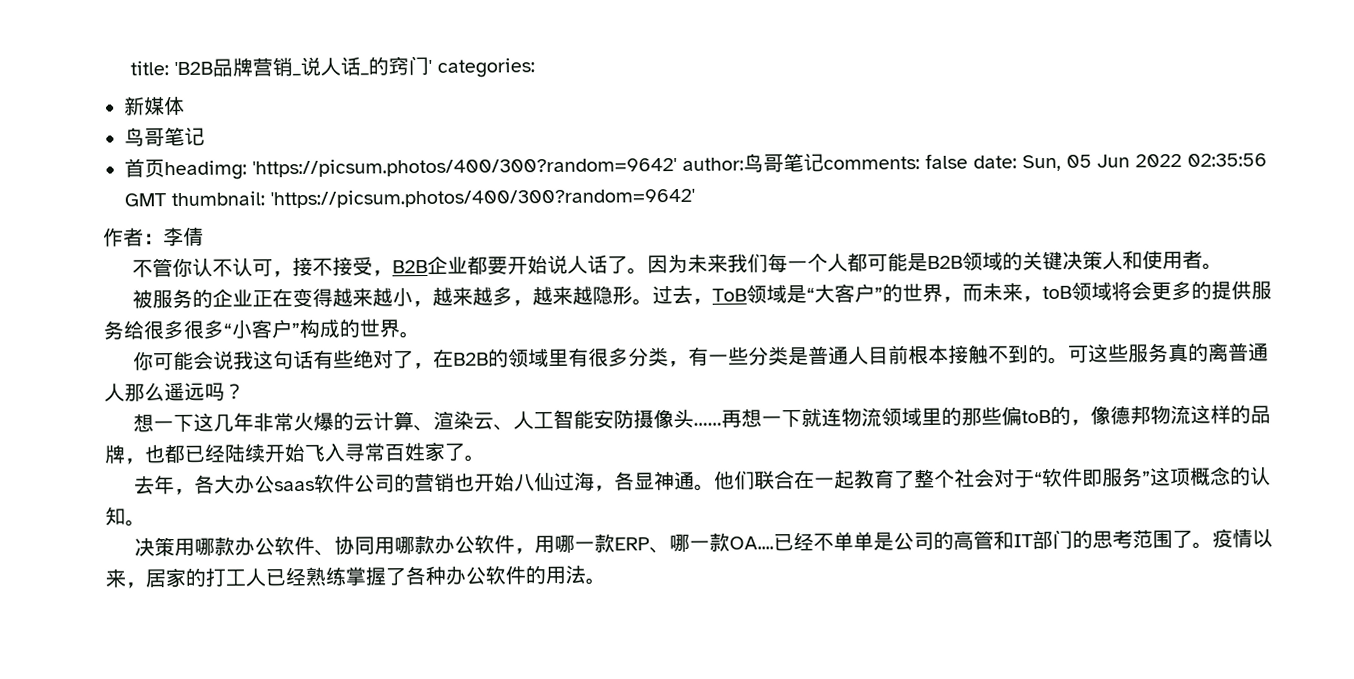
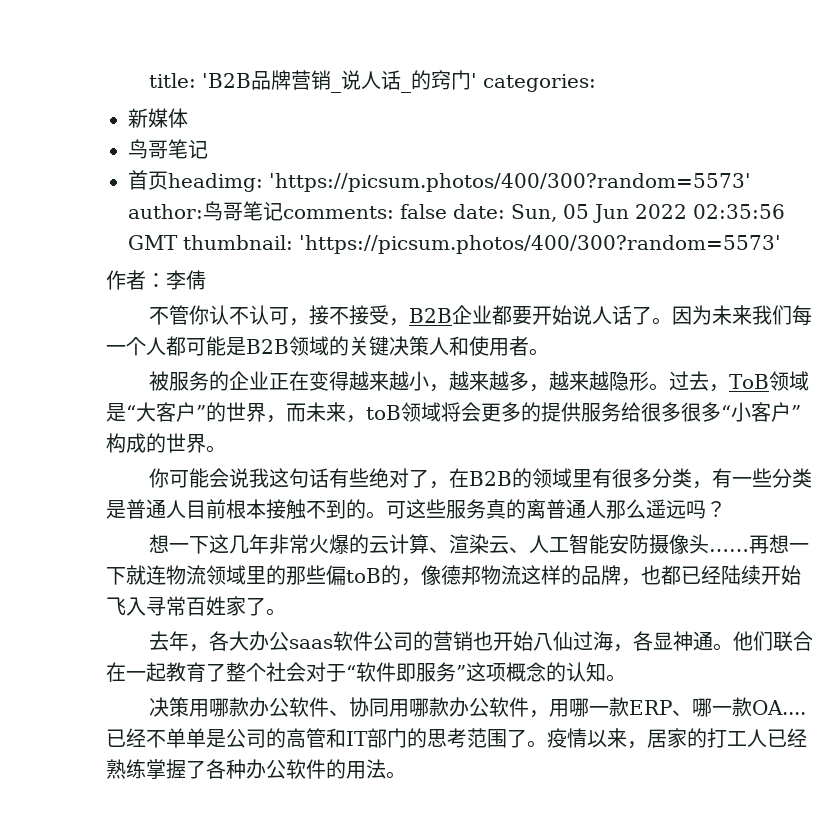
[252,156,677,178] 'https://picsum.photos/400/300?random=9642' -> [269,173,751,192] 'https://picsum.photos/400/300?random=5573'
[270,187,695,209] 'https://picsum.photos/400/300?random=9642' -> [299,235,781,254] 'https://picsum.photos/400/300?random=5573'

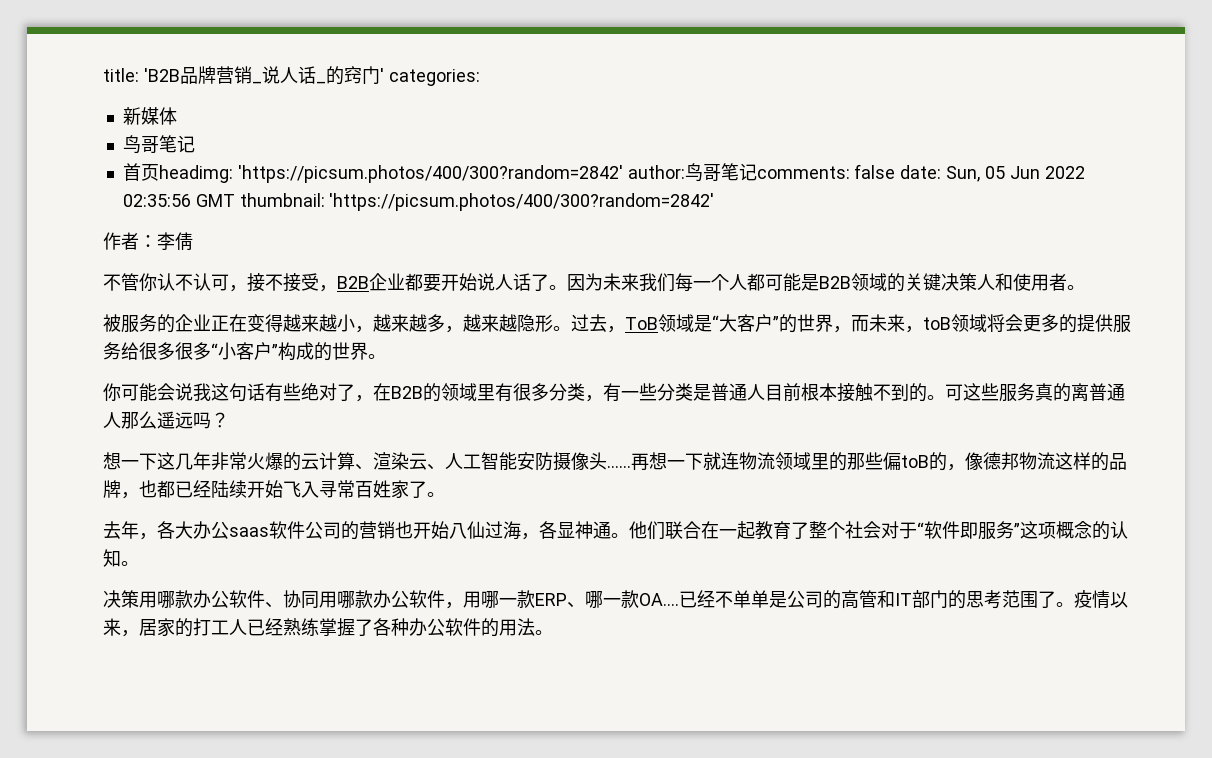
[269,173,751,192] 'https://picsum.photos/400/300?random=5573' -> [237,165,623,183] 'https://picsum.photos/400/300?random=2842'
[299,235,781,254] 'https://picsum.photos/400/300?random=5573' -> [329,193,715,211] 'https://picsum.photos/400/300?random=2842'

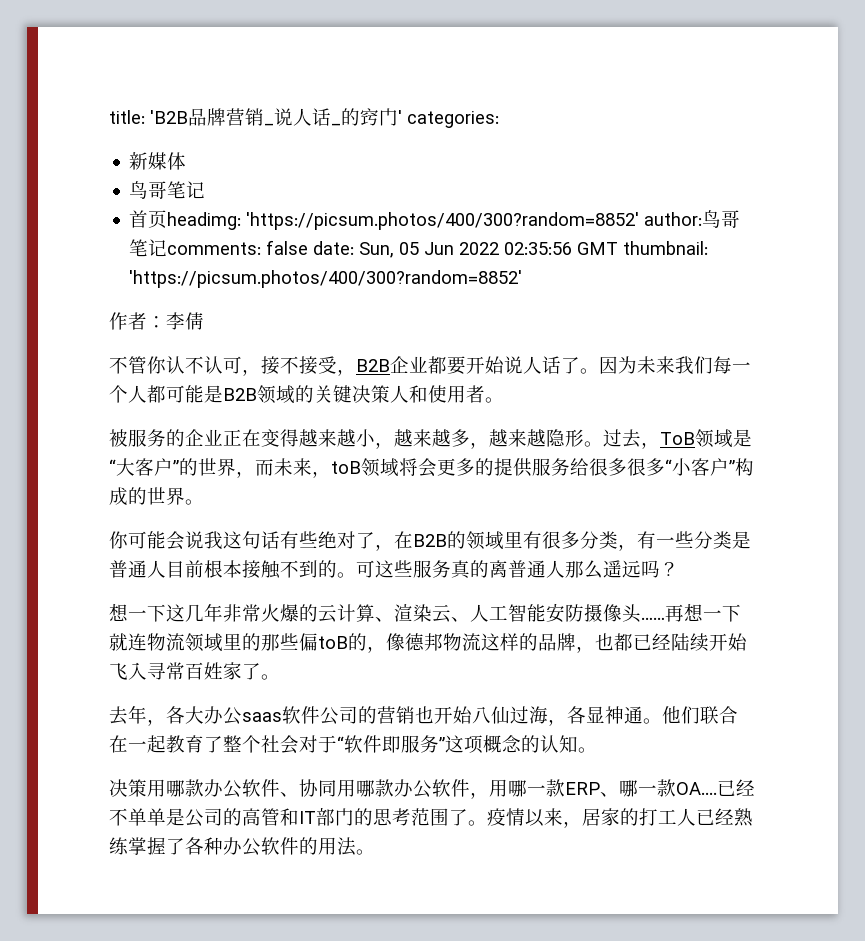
[237,165,623,183] 'https://picsum.photos/400/300?random=2842' -> [246,212,640,230] 'https://picsum.photos/400/300?random=8852'
[329,193,715,211] 'https://picsum.photos/400/300?random=2842' -> [129,270,523,288] 'https://picsum.photos/400/300?random=8852'

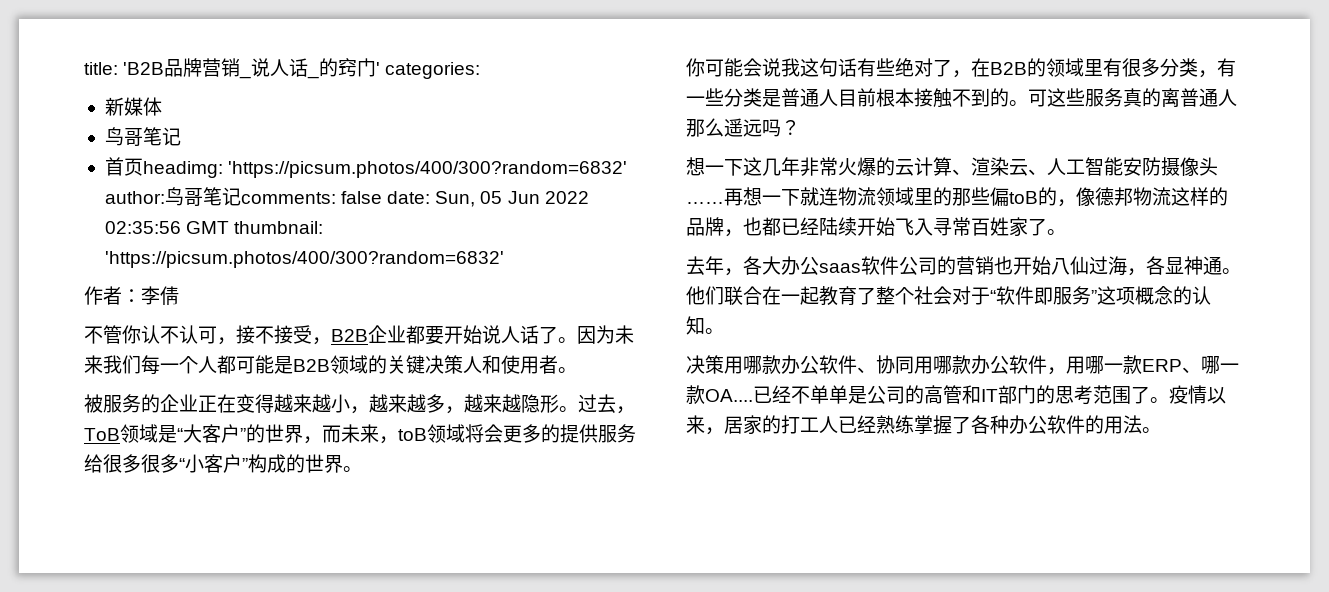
[246,212,640,230] 'https://picsum.photos/400/300?random=8852' -> [228,161,628,178] 'https://picsum.photos/400/300?random=6832'
[129,270,523,288] 'https://picsum.photos/400/300?random=8852' -> [104,251,504,268] 'https://picsum.photos/400/300?random=6832'

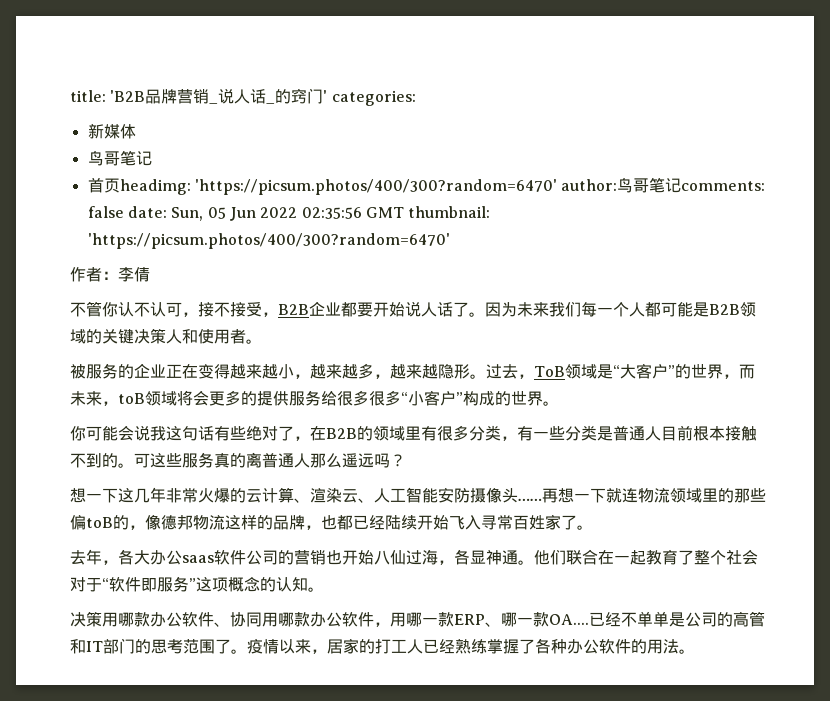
[228,161,628,178] 'https://picsum.photos/400/300?random=6832' -> [194,179,557,195] 'https://picsum.photos/400/300?random=6470'
[104,251,504,268] 'https://picsum.photos/400/300?random=6832' -> [87,233,450,249] 'https://picsum.photos/400/300?random=6470'

